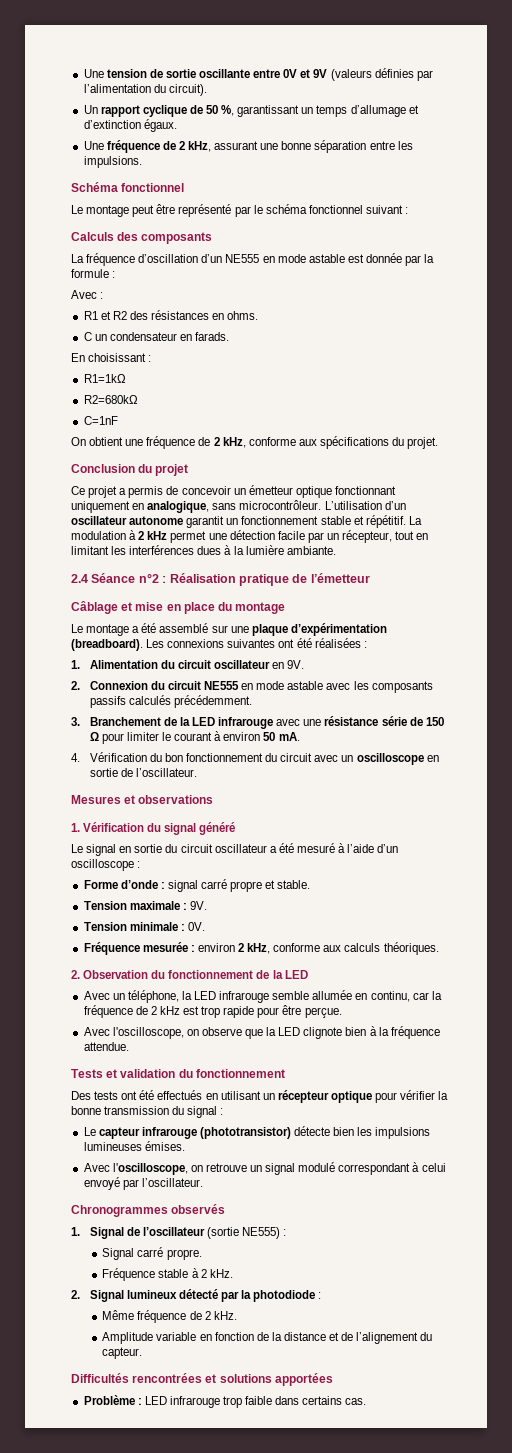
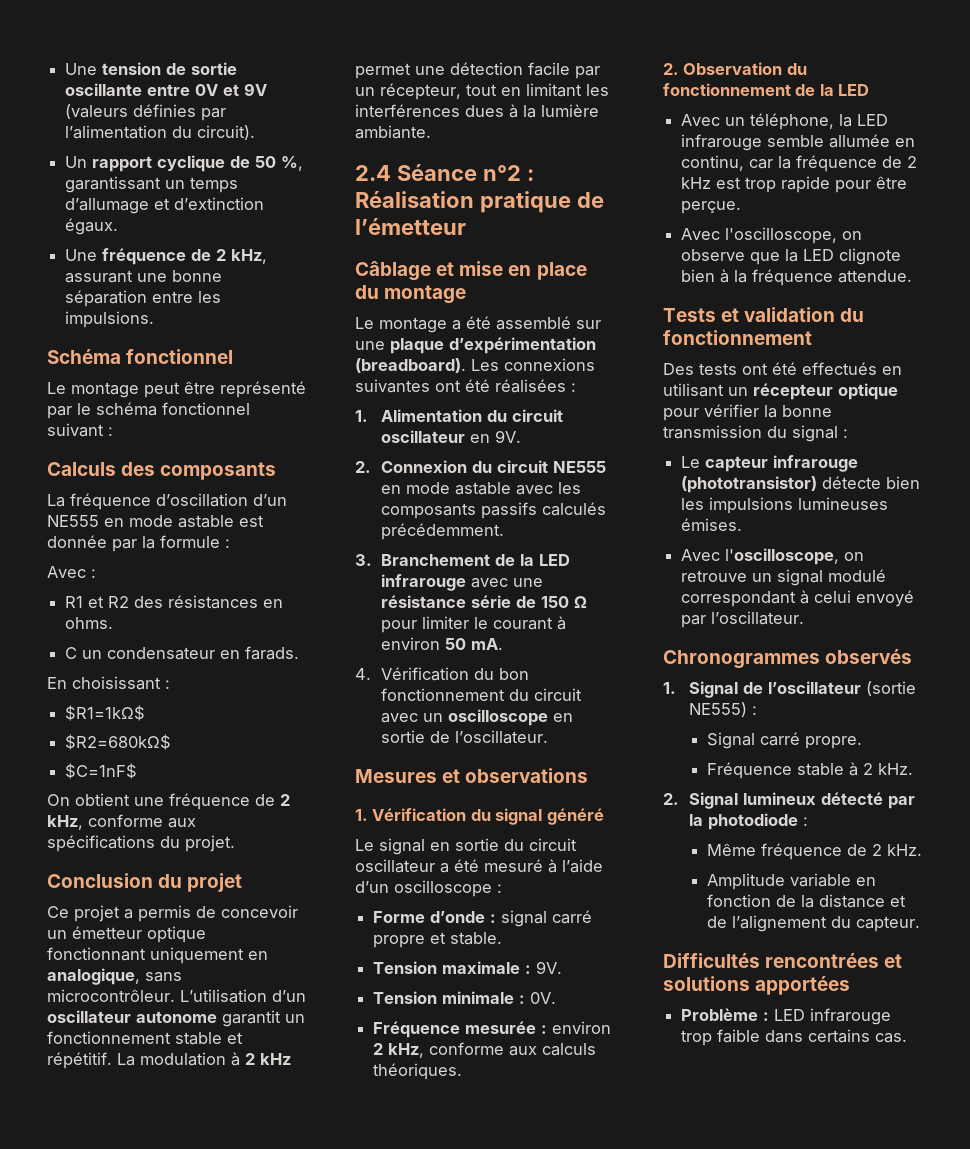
[83,374,126,383] [83,395,138,404] [83,416,118,425] R1=1kΩ // R2=680kΩ // C=1nF -> [65,705,146,721] [65,734,172,750] [65,763,138,779] $R1=1kΩ$ // $R2=680kΩ$ // $C=1nF$

